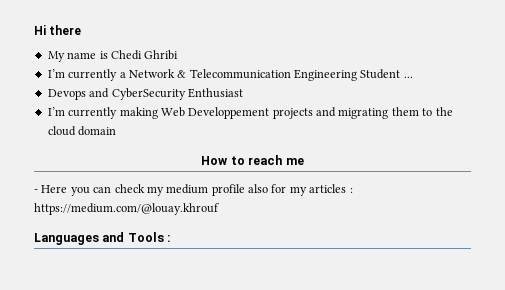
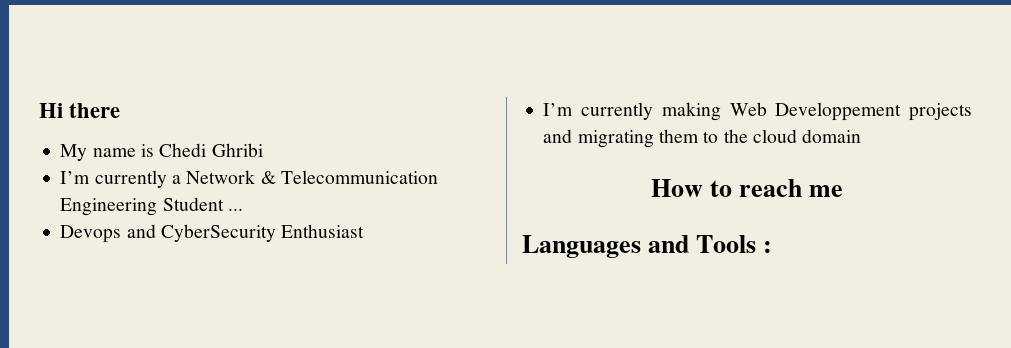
[34,184,353,196] [34,203,219,215] // - Here you can check my medium profile also for my articles : https://medium.com/@louay.khrouf -> (844, 191) none

